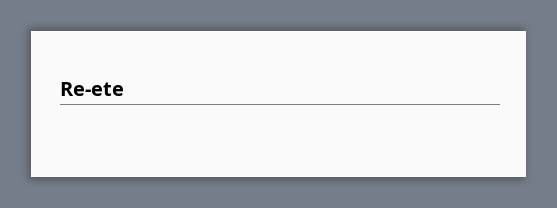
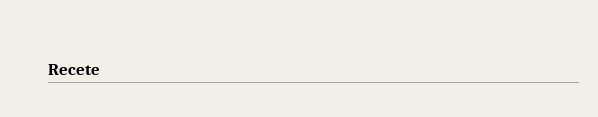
[60,82,124,96] Re-ete -> [48,64,100,75] Recete

